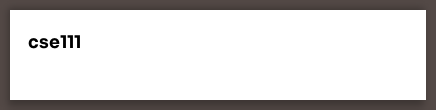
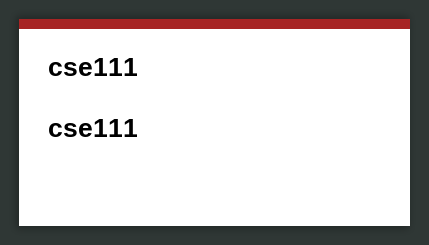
[28,35,81,49] cse111 -> [48,58,138,76] [48,119,138,137] cse111 // cse111

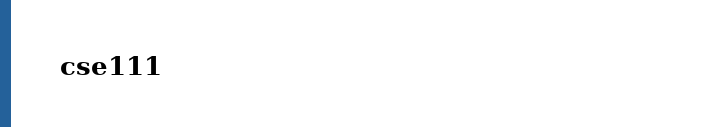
[48,58,138,76] [48,119,138,137] cse111 // cse111 -> [60,56,162,75] cse111

